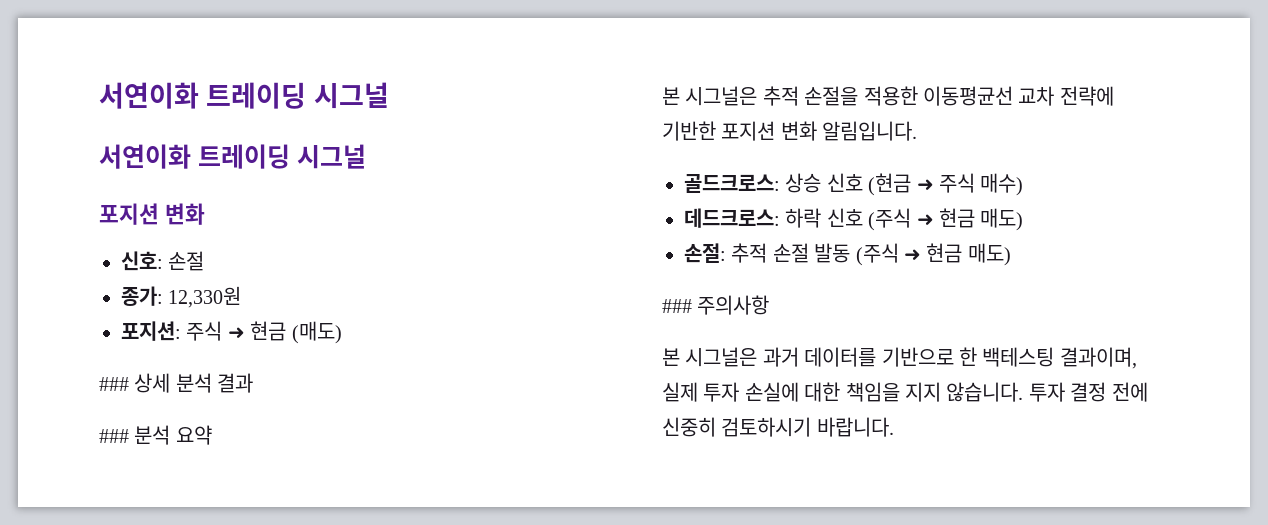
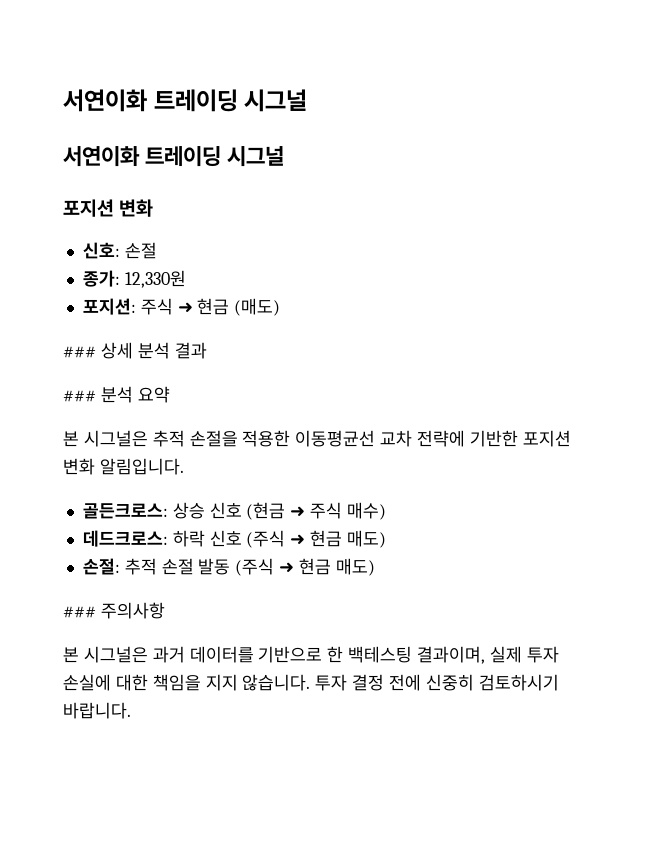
[684,174,780,193] 골드크로스: -> [82,503,168,519] 골든크로스:

